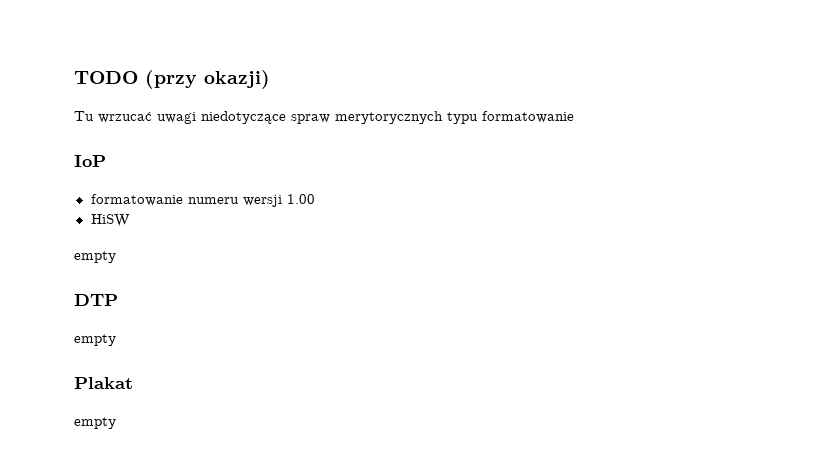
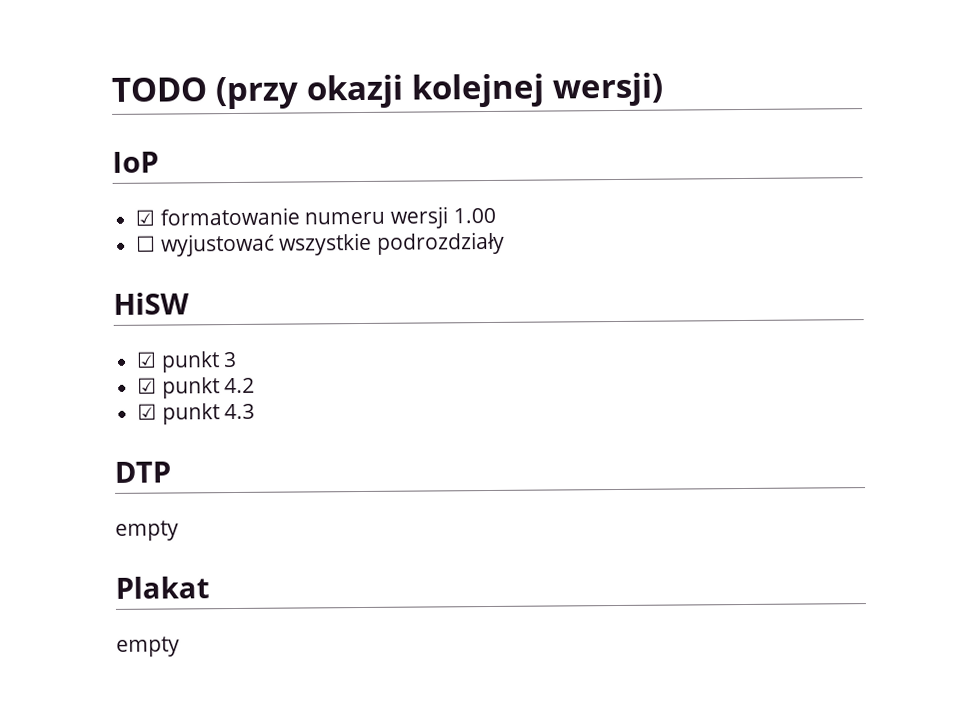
[204,70,270,89] [74,111,574,124] okazji) // Tu wrzucać uwagi niedotyczące spraw merytorycznych typu formatowanie -> [305,72,664,109] okazji kolejnej wersji)
(106, 161) none -> [135,209,156,226] ☑
[90,214,130,227] [74,251,116,263] HiSW // empty -> [136,231,506,257] [113,292,190,315] [136,351,238,373] [137,377,256,399] [137,403,256,425] ☐ wyjustować wszystkie podrozdziały // HiSW // ☑ punkt 3 // ☑ punkt 4.2 // ☑ punkt 4.3

